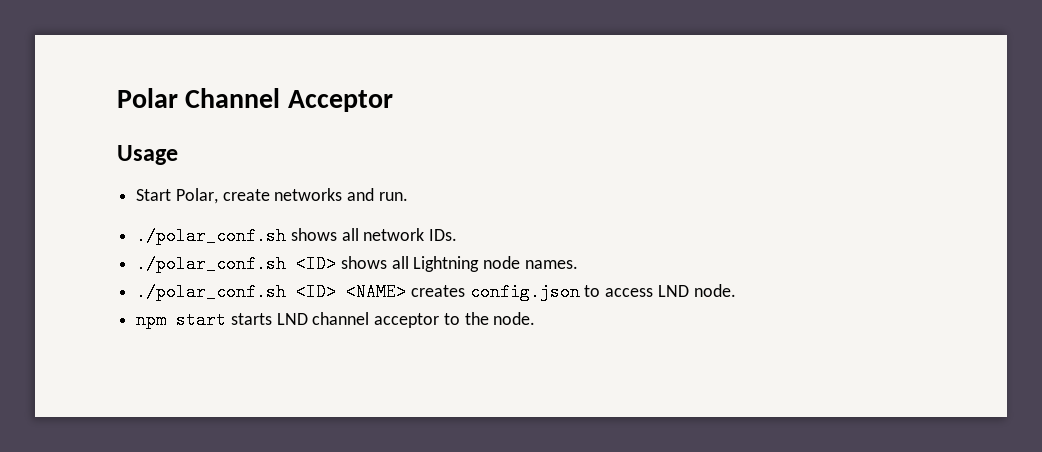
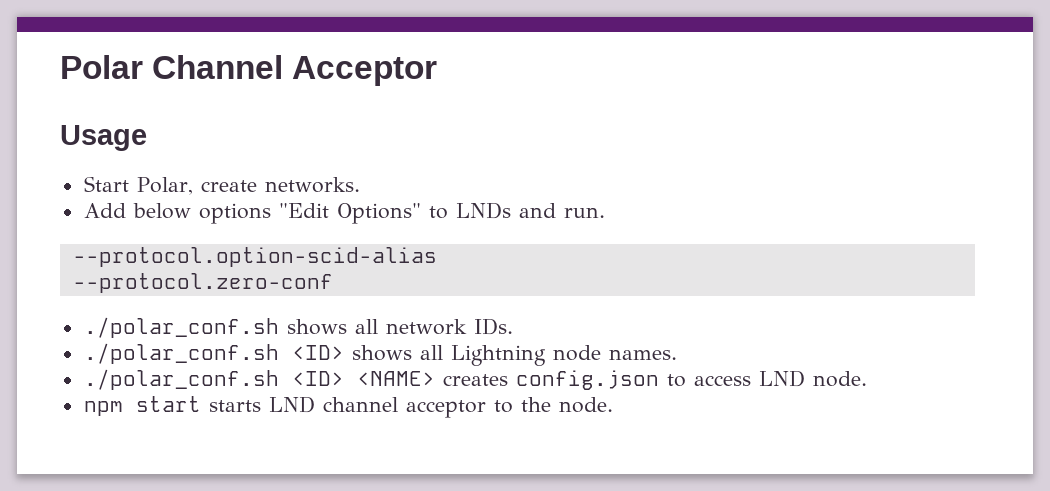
[274,188,343,201] networks -> [264,177,360,193] [83,202,511,224] networks. // Add below options "Edit Options" to LNDs
(408, 196) none -> [72,247,437,267] [72,273,333,293] // --protocol.option-scid-alias // --protocol.zero-conf

